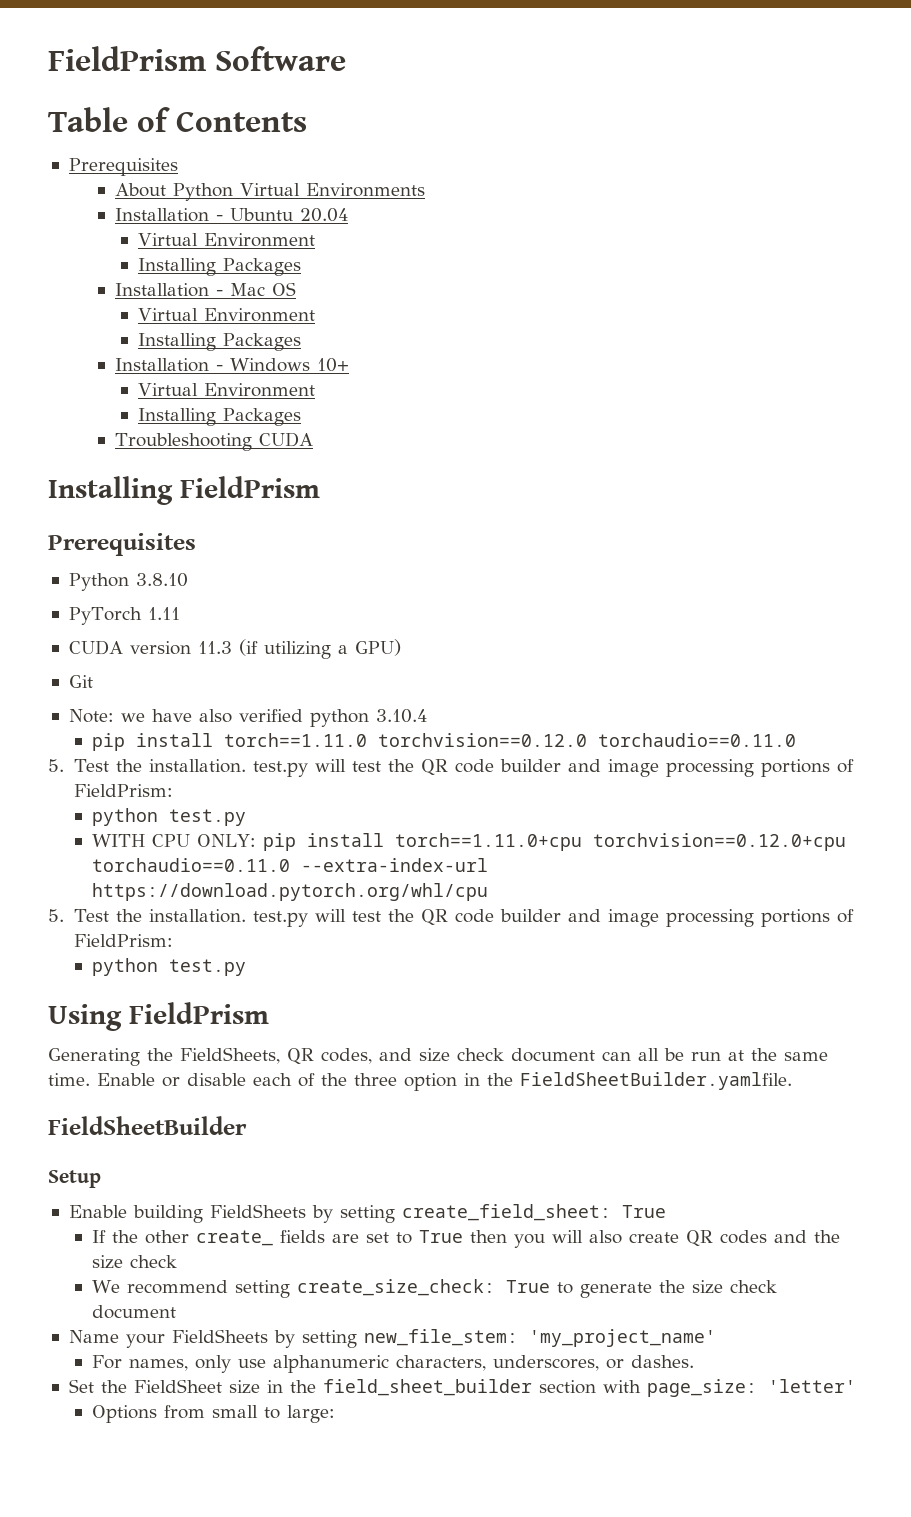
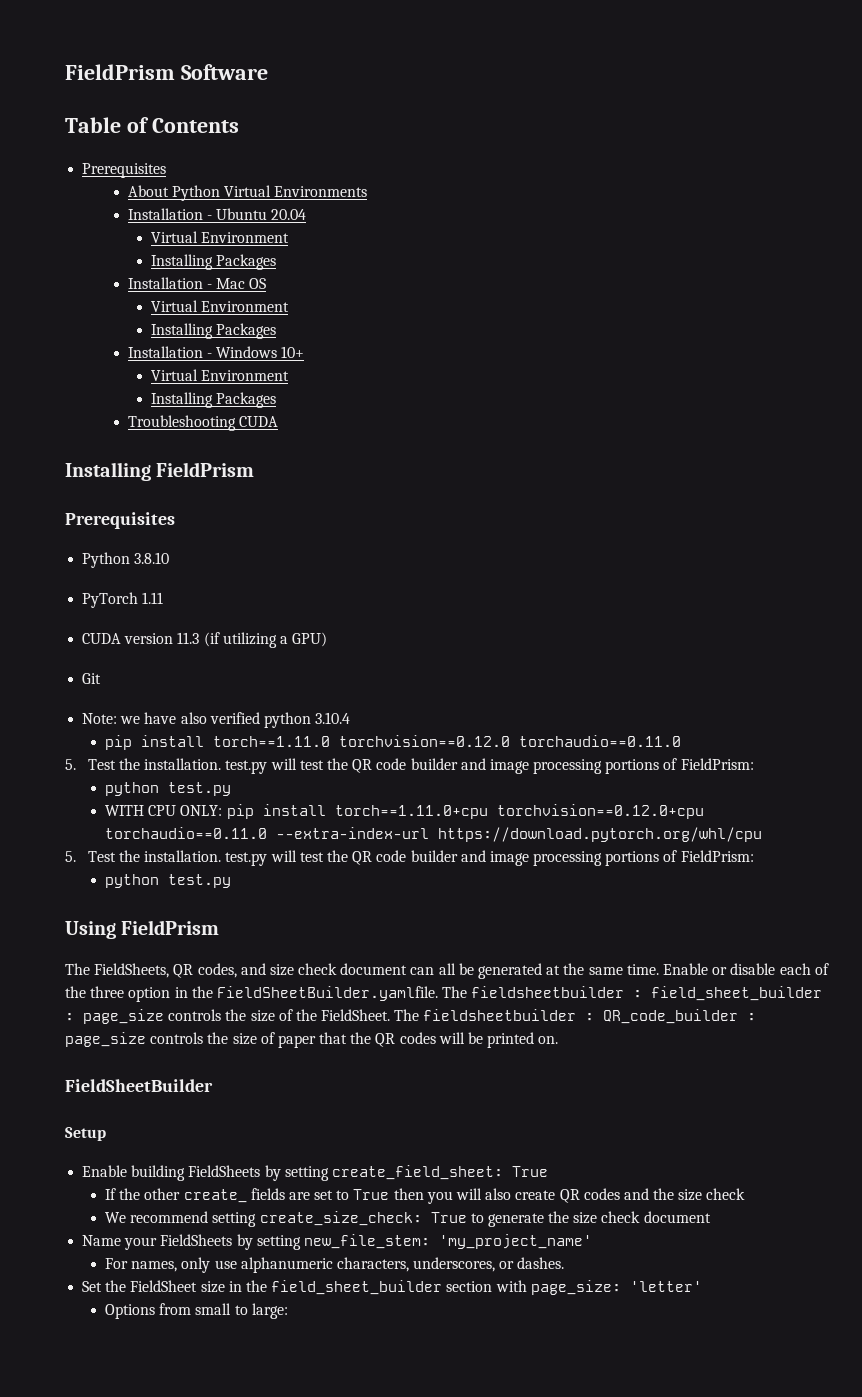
[48,1048,173,1066] Generating the -> [65,963,90,975] The
[691,1052,721,1061] run -> [478,963,543,979] generated
(792, 1081) none -> [442,986,823,1001] [65,1009,757,1024] [65,1032,559,1048] The fieldsheetbuilder : field_sheet_builder : page_size controls the size of the FieldSheet. The fieldsheetbuilder : QR_code_builder : page_size controls the size of paper that the QR codes will be printed on.

